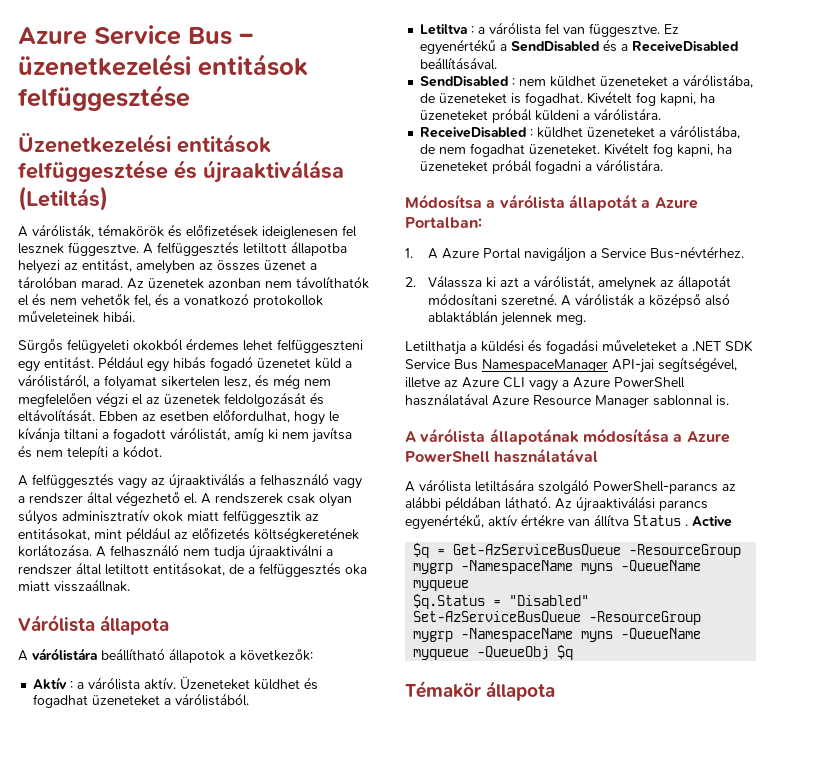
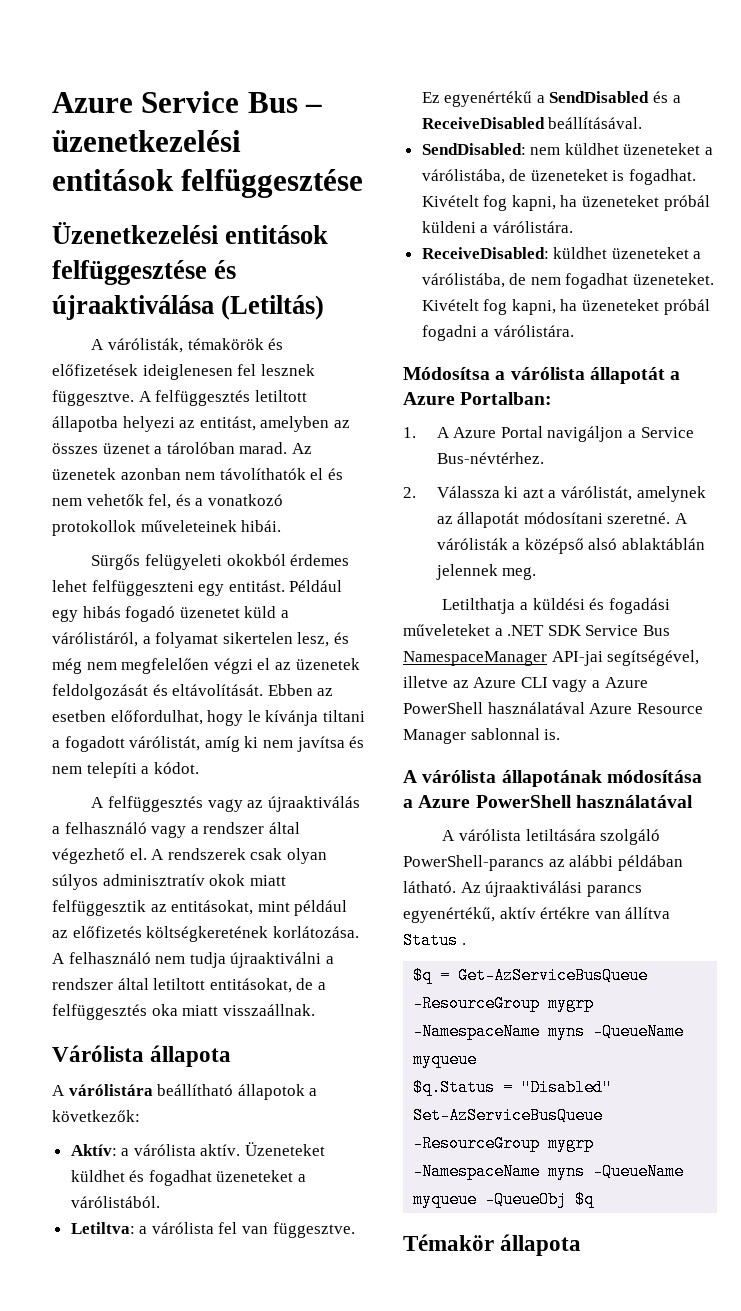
[33,677,74,690] Aktív : -> [70,1144,117,1156] Aktív:
[420,24,475,35] Letiltva : -> [70,1222,135,1234] Letiltva:
[420,76,516,87] SendDisabled : -> [421,143,526,155] SendDisabled:
[420,127,534,138] ReceiveDisabled : -> [421,247,549,259] ReceiveDisabled:
[692,516,732,527] Active -> (466, 944) none

